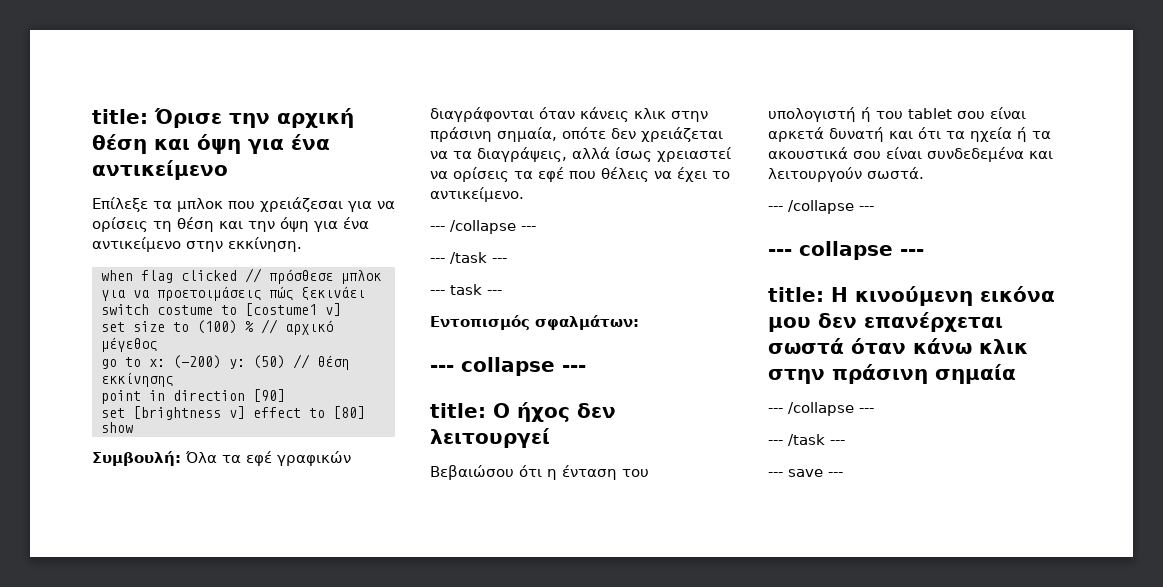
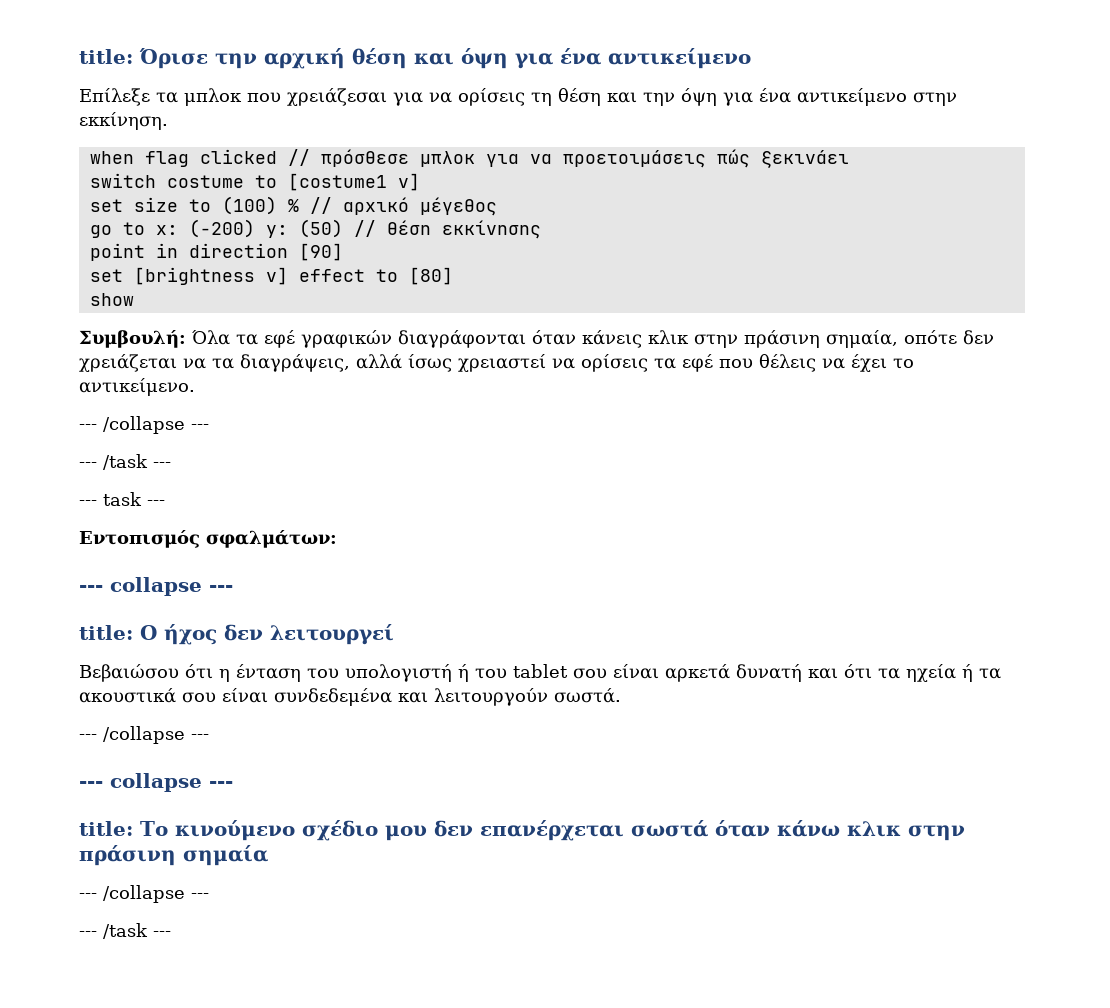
[831,286,1055,306] Η κινούμενη εικόνα -> [140,820,378,841] Το κινούμενο σχέδιο
[768,469,843,477] // --- save --- -> (171, 934) none

